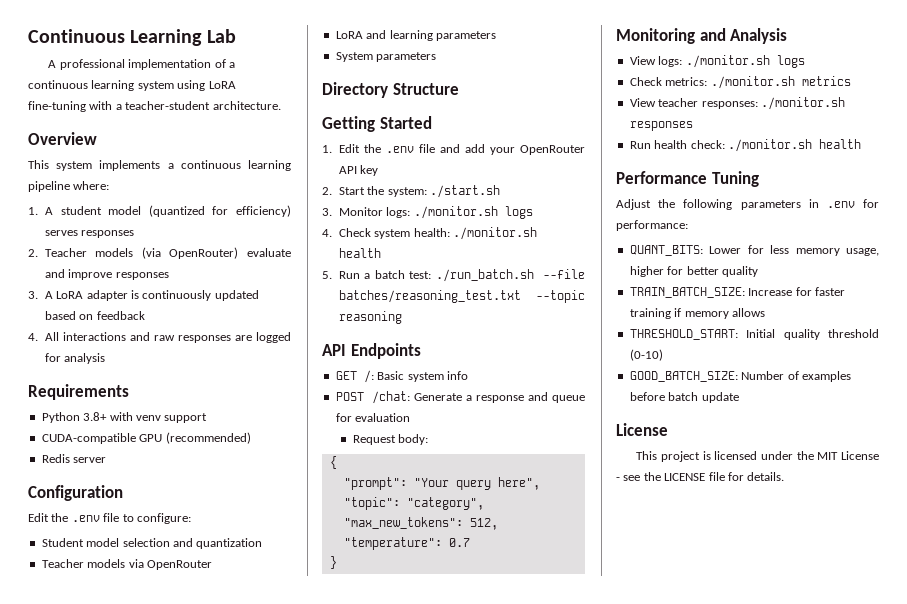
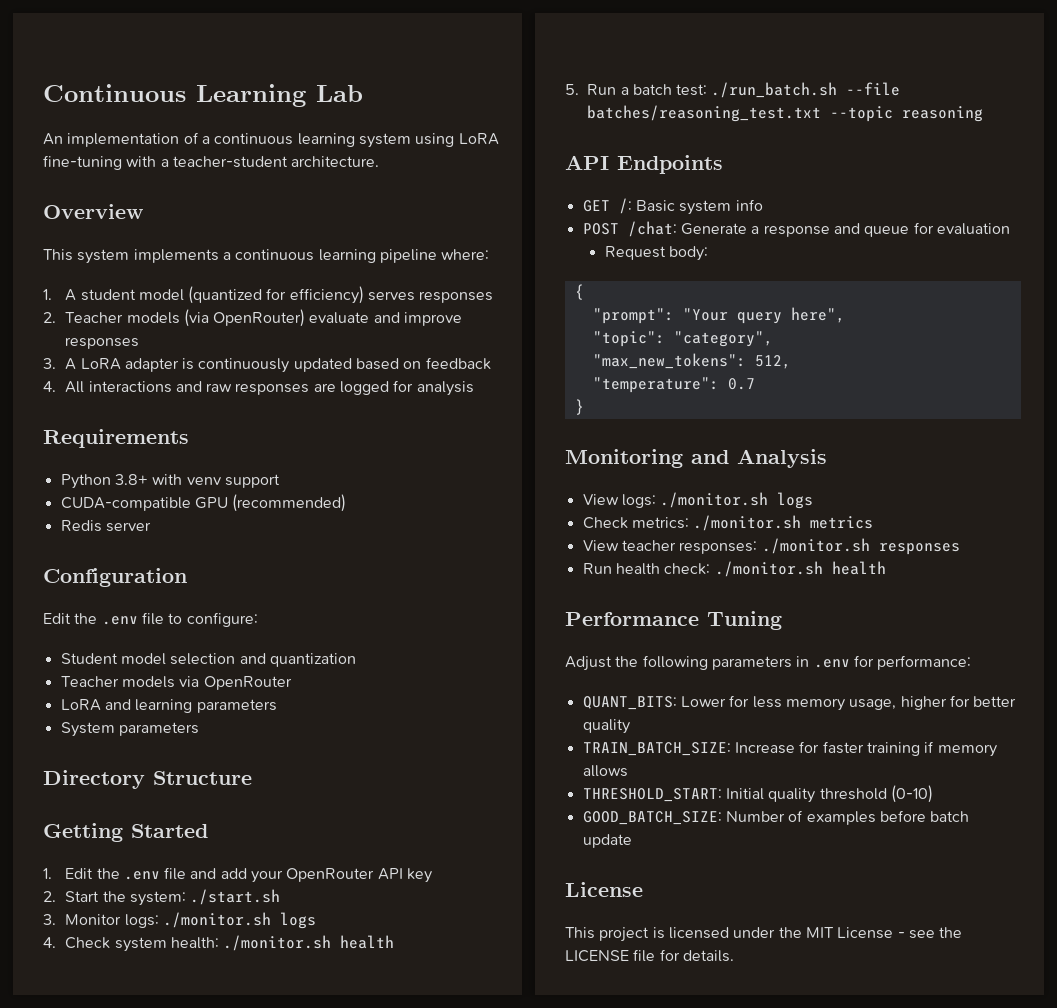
[48,59,125,70] A professional -> [43,133,63,145] An

